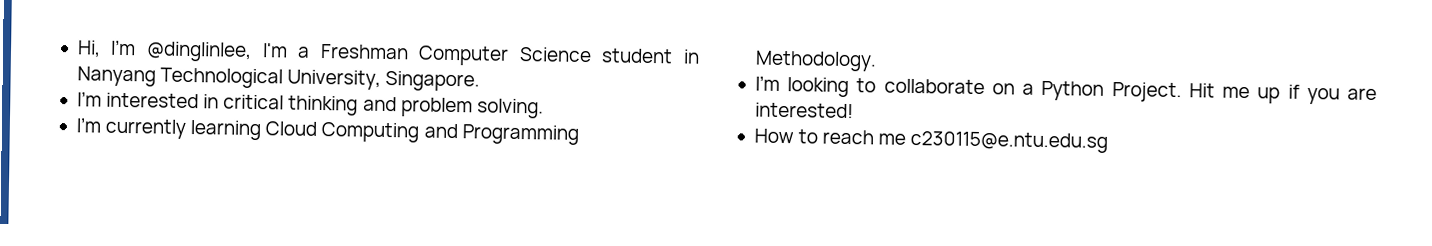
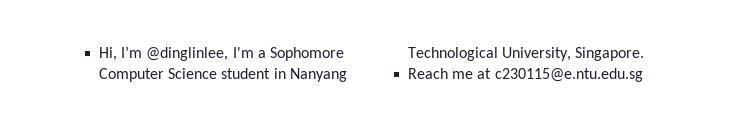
[319,43,409,60] Freshman -> [269,47,344,61] Sophomore
[76,91,544,119] [75,117,579,145] [754,50,877,72] [754,75,1377,105] [754,102,854,119] [753,128,907,145] I’m interested in critical thinking and problem solving. // I’m currently learning Cloud Computing and Programming Methodology. // I’m looking to collaborate on a Python Project. Hit me up if you are interested! // How to reach me -> [408,68,492,79] Reach me at

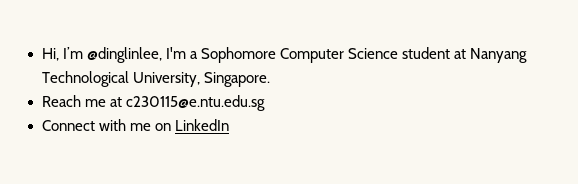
[273,68,286,79] in -> [453,49,466,59] at
(643, 75) none -> [41,119,229,131] // Connect with me on LinkedIn

